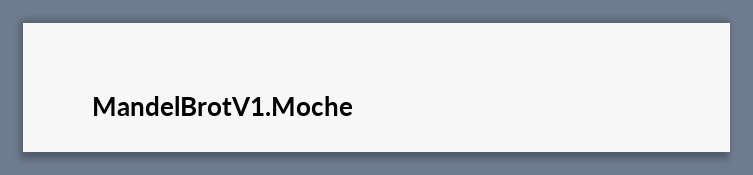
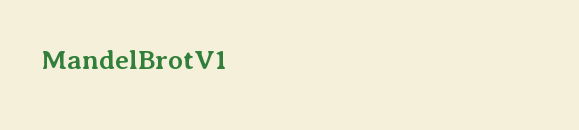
[92,96,353,116] MandelBrotV1.Moche -> [41,50,227,69] MandelBrotV1

